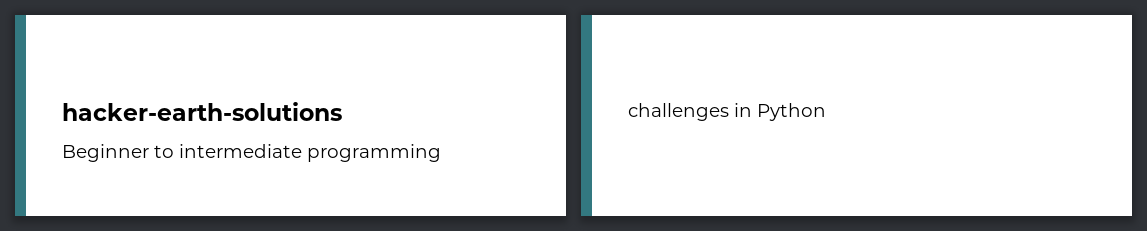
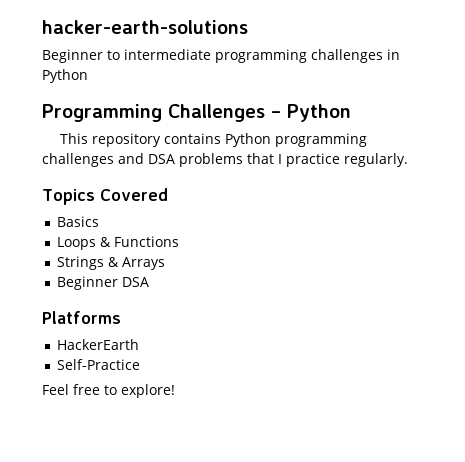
(826, 112) none -> [42,104,351,122] [60,133,368,147] [42,153,408,167] [42,188,168,205] [56,216,99,227] [56,236,179,250] [56,256,165,270] [56,276,149,290] [42,311,121,324] [56,339,139,350] [56,359,140,370] [42,384,175,398] // Programming Challenges – Python // This repository contains Python programming challenges and DSA problems that I practice regularly. // Topics Covered // Basics // Loops & Functions // Strings & Arrays // Beginner DSA // Platforms // HackerEarth // Self-Practice // Feel free to explore!

